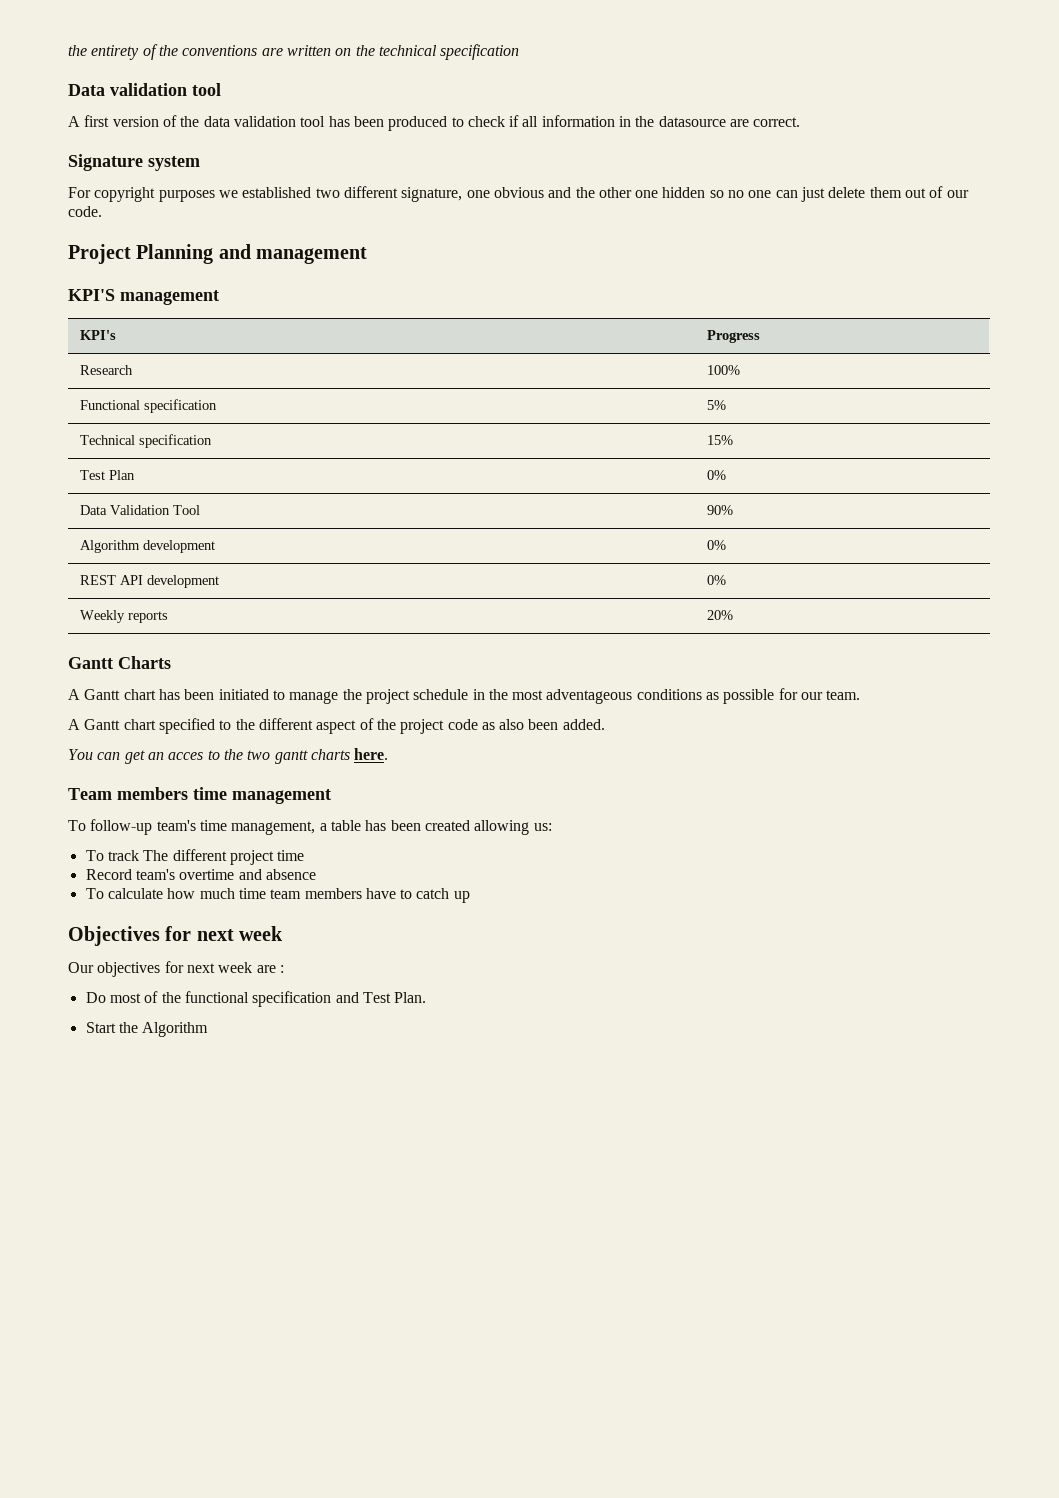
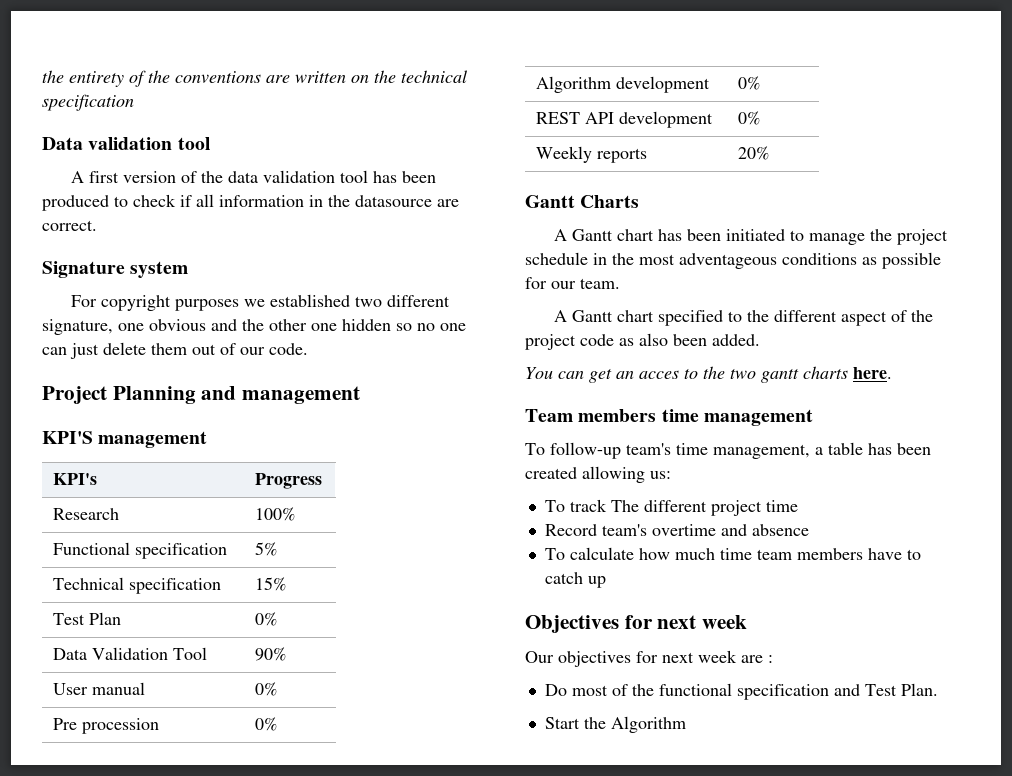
(734, 510) none -> [53,682,146,695] [255,682,278,696] [53,718,160,734] [255,717,278,731] // User manual | 0% // Pre procession | 0%

